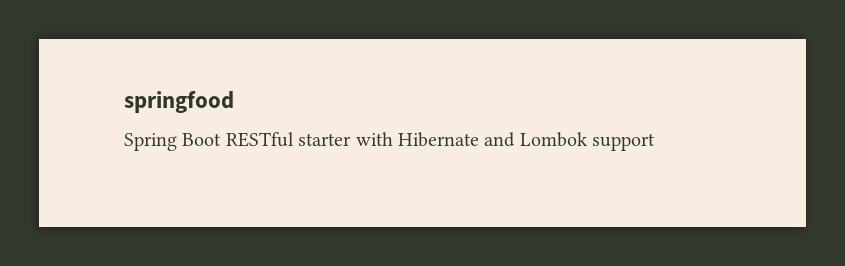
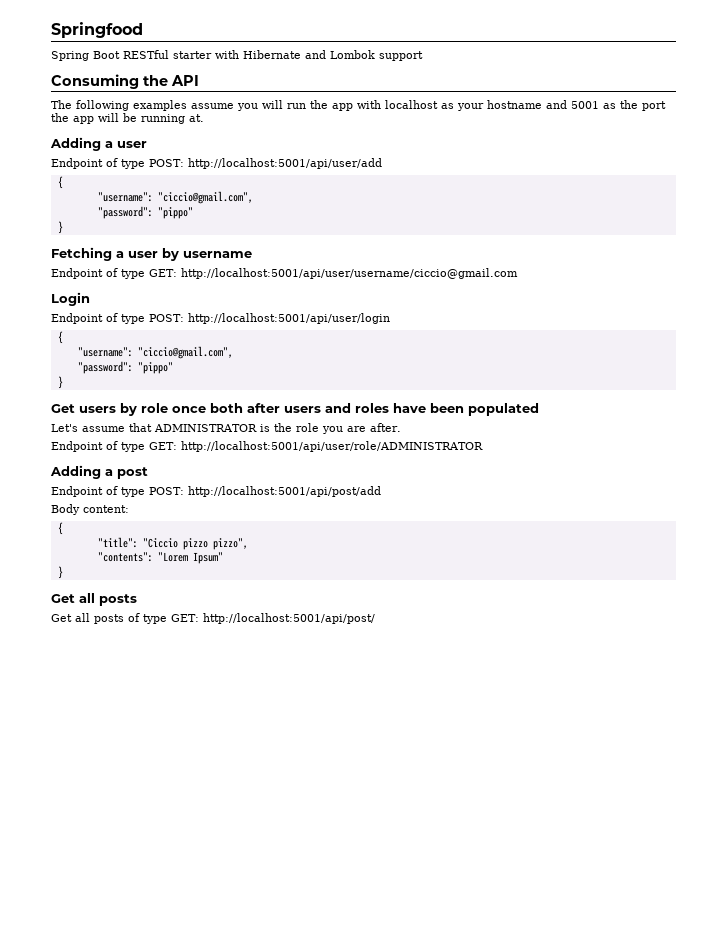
[124,91,234,113] springfood -> [51,22,143,38] Springfood
(656, 142) none -> [51,74,199,89] [51,100,666,111] [51,113,204,124] [50,137,147,151] [51,158,382,169] [57,176,63,189] [97,191,253,204] [97,206,193,219] [57,221,63,234] [51,247,252,261] [51,268,518,279] [51,292,90,306] [51,313,390,324] [57,331,63,344] [77,346,233,359] [77,361,173,374] [57,376,63,389] [51,403,539,416] [51,423,401,434] [51,441,483,452] [50,465,148,479] [51,486,381,497] [51,504,129,515] [57,522,63,535] [97,537,248,550] [97,552,223,564] [57,566,63,579] [51,593,137,606] [51,613,375,624] // Consuming the API // The following examples assume you will run the app with localhost as your hostname and 5001 as the port the app will be running at. // Adding a user // Endpoint of type POST: http://localhost:5001/api/user/add // { // "username": "ciccio@gmail.com", // "password": "pippo" // } // Fetching a user by username // Endpoint of type GET: http://localhost:5001/api/user/username/ciccio@gmail.com // Login // Endpoint of type POST: http://localhost:5001/api/user/login // { // "username": "ciccio@gmail.com", // "password": "pippo" // } // Get users by role once both after users and roles have been populated // Let's assume that ADMINISTRATOR is the role you are after. // Endpoint of type GET: http://localhost:5001/api/user/role/ADMINISTRATOR // Adding a post // Endpoint of type POST: http://localhost:5001/api/post/add // Body content: // { // "title": "Ciccio pizzo pizzo", // "contents": "Lorem Ipsum" // } // Get all posts // Get all posts of type GET: http://localhost:5001/api/post/

